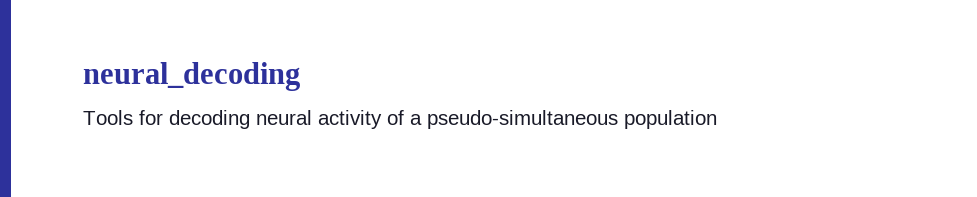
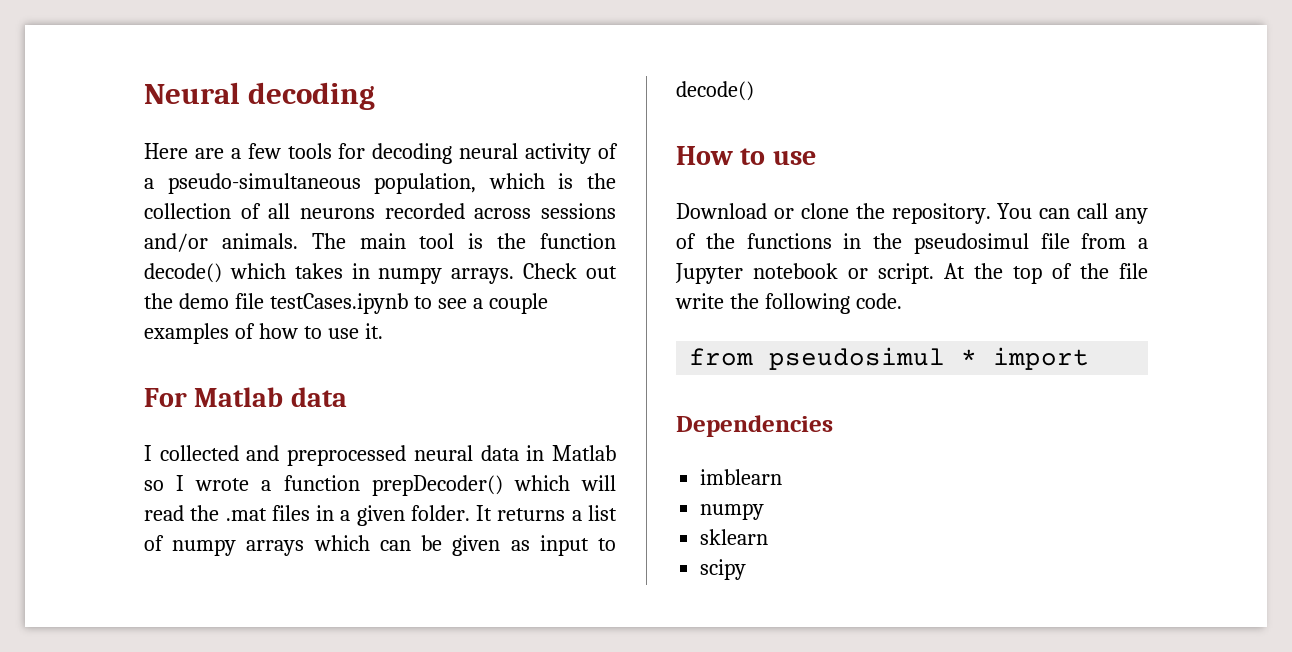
[83,62,300,91] [83,110,133,125] neural_decoding // Tools -> [144,82,376,110] [144,143,332,159] Neural decoding // Here are a few tools
[624,110,717,129] population -> [374,173,616,194] [144,203,616,219] [144,233,616,252] [144,263,617,284] [144,293,548,314] [144,323,383,344] [144,387,347,407] [144,445,616,466] [144,475,616,496] [144,505,617,526] [144,535,616,556] [676,81,754,101] [676,146,816,165] [676,203,1148,224] [676,233,1148,254] [675,263,1148,284] [675,293,902,314] [689,347,1090,370] [676,415,833,437] [700,469,783,485] [700,503,765,520] [700,529,769,545] [700,559,747,580] population, which is the collection of all neurons recorded across sessions and/or animals. The main tool is the function decode() which takes in numpy arrays. Check out the demo file testCases.ipynb to see a couple examples of how to use it. // For Matlab data // I collected and preprocessed neural data in Matlab so I wrote a function prepDecoder() which will read the .mat files in a given folder. It returns a list of numpy arrays which can be given as input to decode() // How to use // Download or clone the repository. You can call any of the functions in the pseudosimul file from a Jupyter notebook or script. At the top of the file write the following code. // from pseudosimul * import // Dependencies // imblearn // numpy // sklearn // scipy

